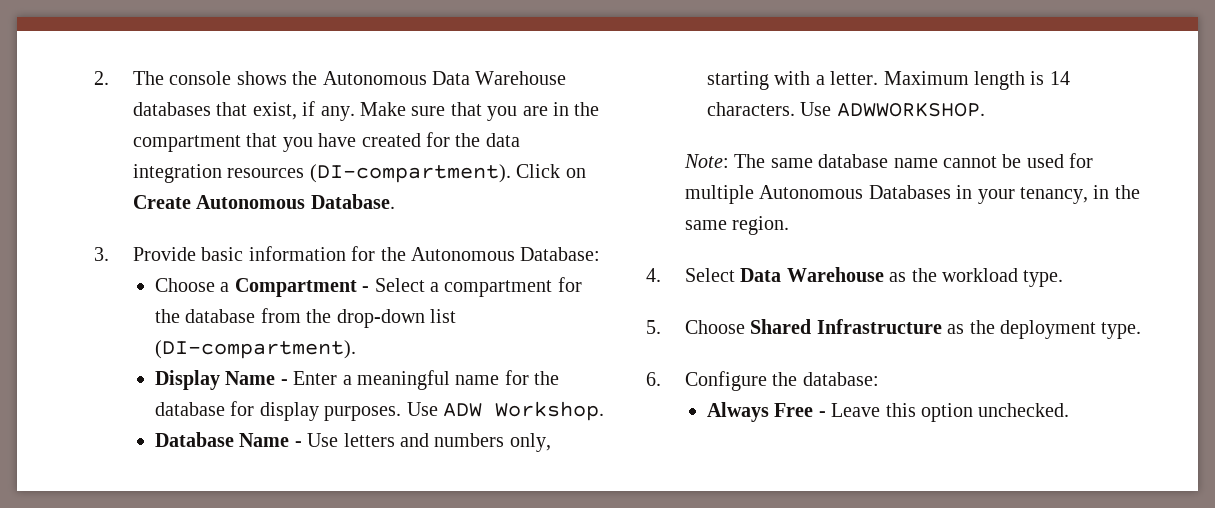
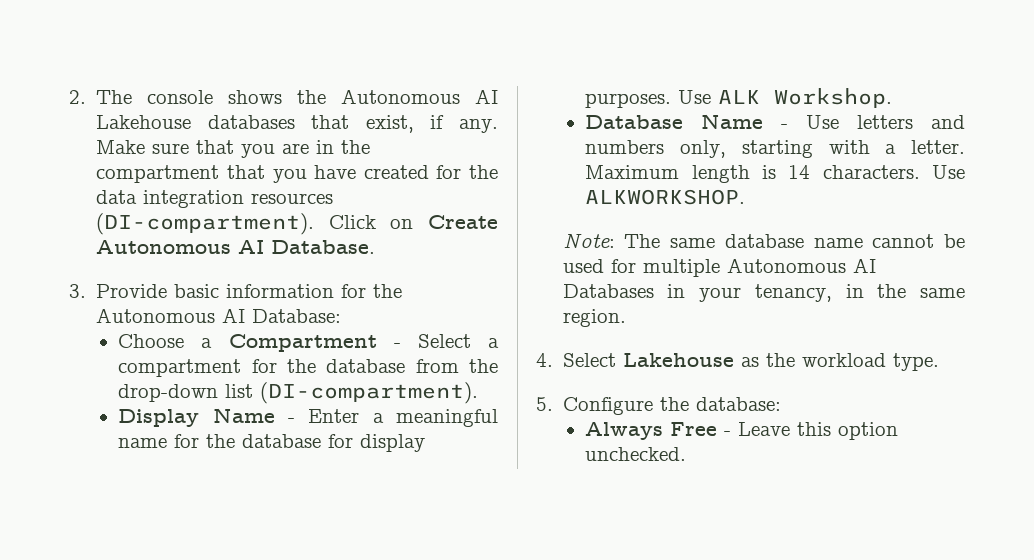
[431,71,567,85] Data Warehouse -> [474,89,498,104] [96,115,192,129] AI Lakehouse
(306, 202) none -> [238,240,265,254] AI
(515, 254) none -> [222,308,246,323] AI
[442,403,482,417] ADW -> [718,90,761,104] ALK
[836,102,985,117] ADWWORKSHOP. -> [585,189,746,205] ALKWORKSHOP.
(864, 192) none -> [852,258,876,273] AI
[740,267,884,282] Data Warehouse -> [623,353,735,367] Lakehouse
[684,319,1142,339] [646,372,661,386] Choose Shared Infrastructure as the deployment type. // 6. -> (553, 404) none

